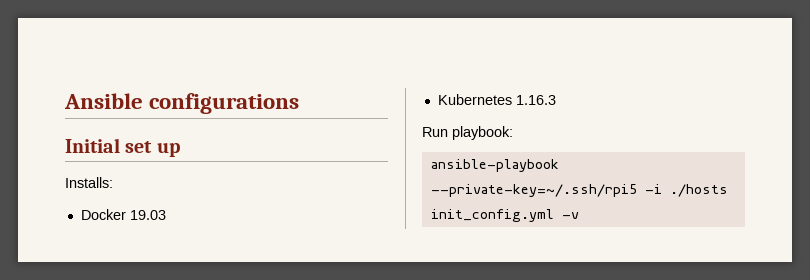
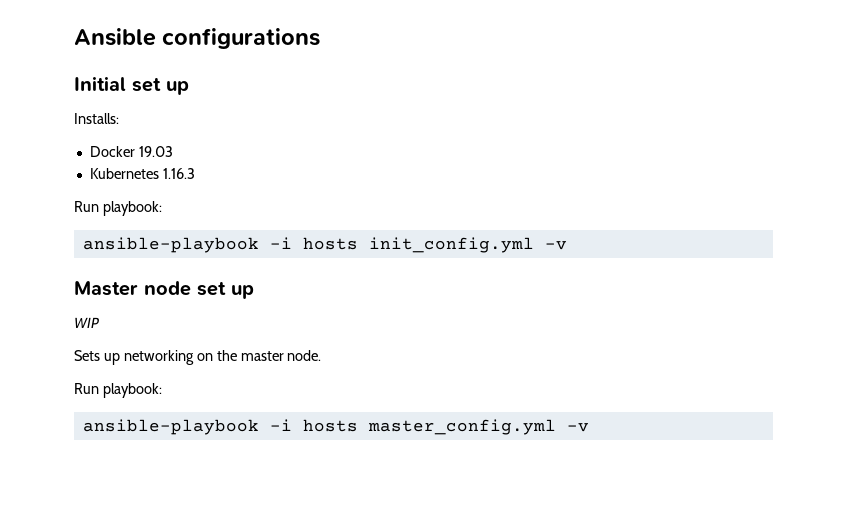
[430,184,728,197] --private-key=~/.ssh/rpi5 -i ./hosts -> [269,237,358,250] -i hosts
(579, 215) none -> [74,281,254,299] [74,317,99,328] [74,350,322,365] [74,383,162,398] [82,419,589,435] // Master node set up // WIP // Sets up networking on the master node. // Run playbook: // ansible-playbook -i hosts master_config.yml -v

